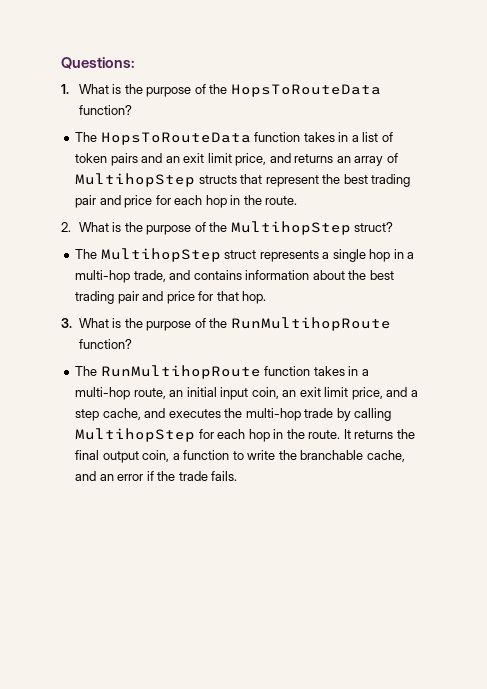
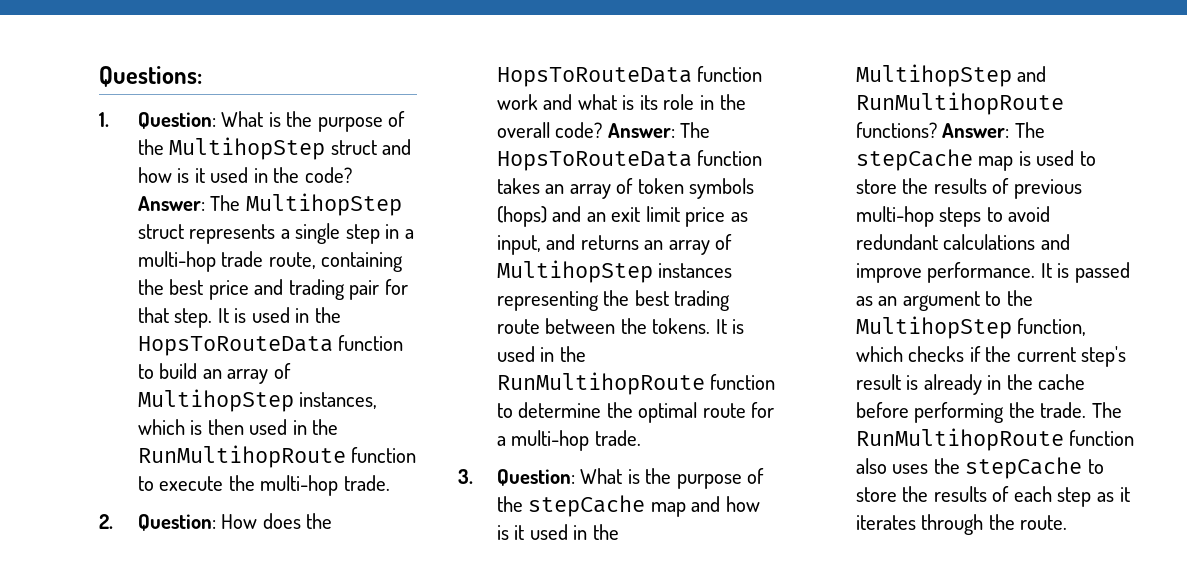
[78,84,381,97] [78,105,132,115] [75,132,393,145] [75,153,398,166] [75,173,411,187] [75,195,298,208] [61,222,71,232] What is the purpose of the HopsToRouteData function? // The HopsToRouteData function takes in a list of token pairs and an exit limit price, and returns an array of MultihopStep structs that represent the best trading pair and price for each hop in the route. // 2. -> [137,112,216,129] Question:
[354,222,394,232] struct? // -> [330,139,412,155] [137,167,352,183] [137,196,205,211] struct and how is it used in the code? Answer:
[369,249,415,262] [75,270,394,283] [75,291,267,304] hop in a multi-hop trade, and contains information about the best trading pair and price for that hop. -> [345,224,414,244] [137,251,404,272] [137,279,408,300] [137,307,341,328] [137,335,404,356] [137,363,291,384] [137,389,378,412] [137,419,339,435] [137,445,417,468] [137,475,390,496] [99,513,333,531] [496,66,763,87] [496,94,746,110] [496,122,711,138] [496,150,763,171] [496,178,755,199] [496,206,748,227] [496,234,733,255] [496,260,733,283] [496,290,731,311] [496,318,745,334] [496,346,586,362] [496,372,776,395] [496,402,775,423] [496,430,641,451] step in a multi-hop trade route, containing the best price and trading pair for that step. It is used in the HopsToRouteData function to build an array of MultihopStep instances, which is then used in the RunMultihopRoute function to execute the multi-hop trade. // 2. Question: How does the HopsToRouteData function work and what is its role in the overall code? Answer: The HopsToRouteData function takes an array of token symbols (hops) and an exit limit price as input, and returns an array of MultihopStep instances representing the best trading route between the tokens. It is used in the RunMultihopRoute function to determine the optimal route for a multi-hop trade.
[78,317,391,331] [78,339,132,349] [75,365,369,379] [75,387,418,400] [75,408,392,421] [75,428,415,442] [75,450,405,463] [75,471,238,481] What is the purpose of the RunMultihopRoute function? // The RunMultihopRoute function takes in a multi-hop route, an initial input coin, an exit limit price, and a step cache, and executes the multi-hop trade by calling MultihopStep for each hop in the route. It returns the final output coin, a function to write the branchable cache, and an error if the trade fails. -> [496,468,765,489] [496,495,760,517] [496,524,619,540] [855,64,1047,87] [855,92,1064,115] [855,122,1045,138] [855,149,1096,171] [855,178,1082,199] [855,206,1051,227] [855,234,1070,250] [855,262,1130,283] [855,290,1033,311] [855,316,1087,339] [855,346,1127,367] [855,374,1086,395] [855,402,1122,423] [855,428,1135,451] [855,457,1104,479] [855,486,1130,507] [855,514,1068,535] Question: What is the purpose of the stepCache map and how is it used in the MultihopStep and RunMultihopRoute functions? Answer: The stepCache map is used to store the results of previous multi-hop steps to avoid redundant calculations and improve performance. It is passed as an argument to the MultihopStep function, which checks if the current step's result is already in the cache before performing the trade. The RunMultihopRoute function also uses the stepCache to store the results of each step as it iterates through the route.

